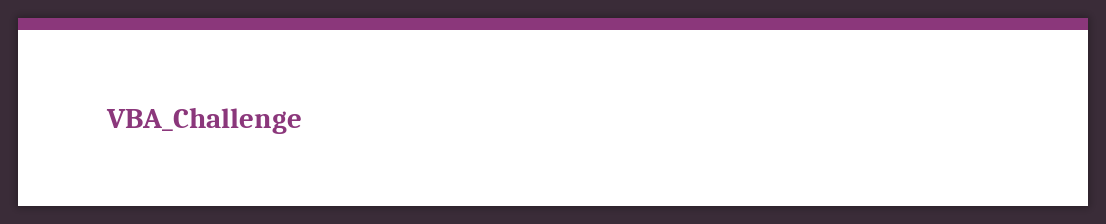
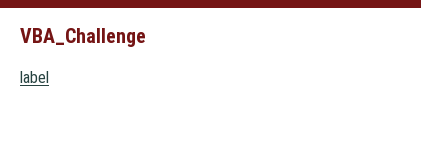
(302, 120) none -> [20,71,49,83] // label

